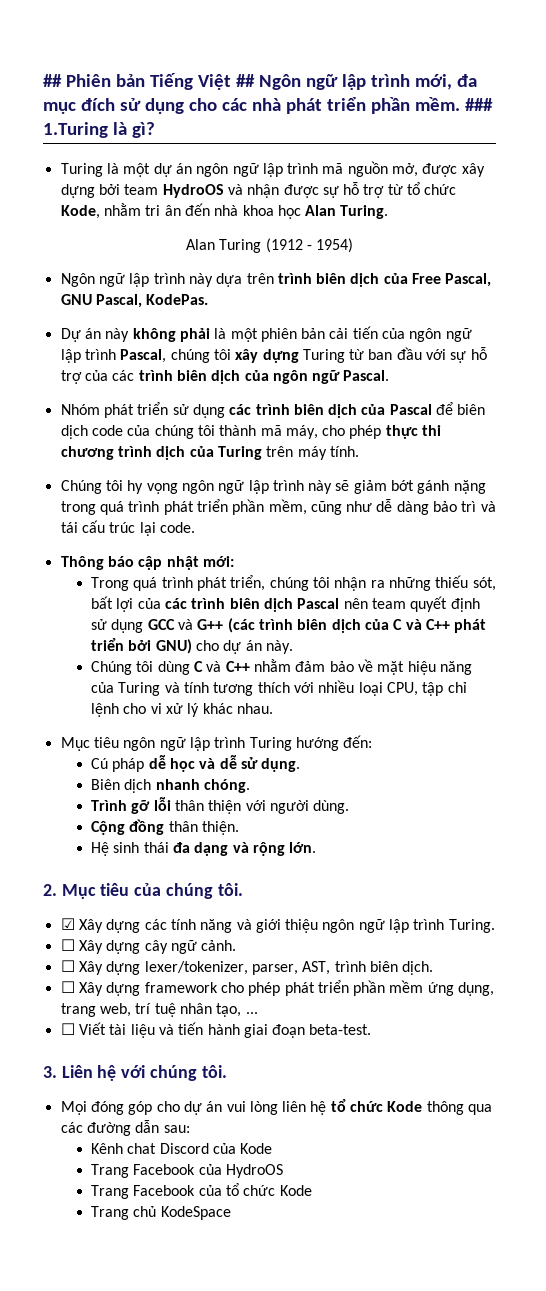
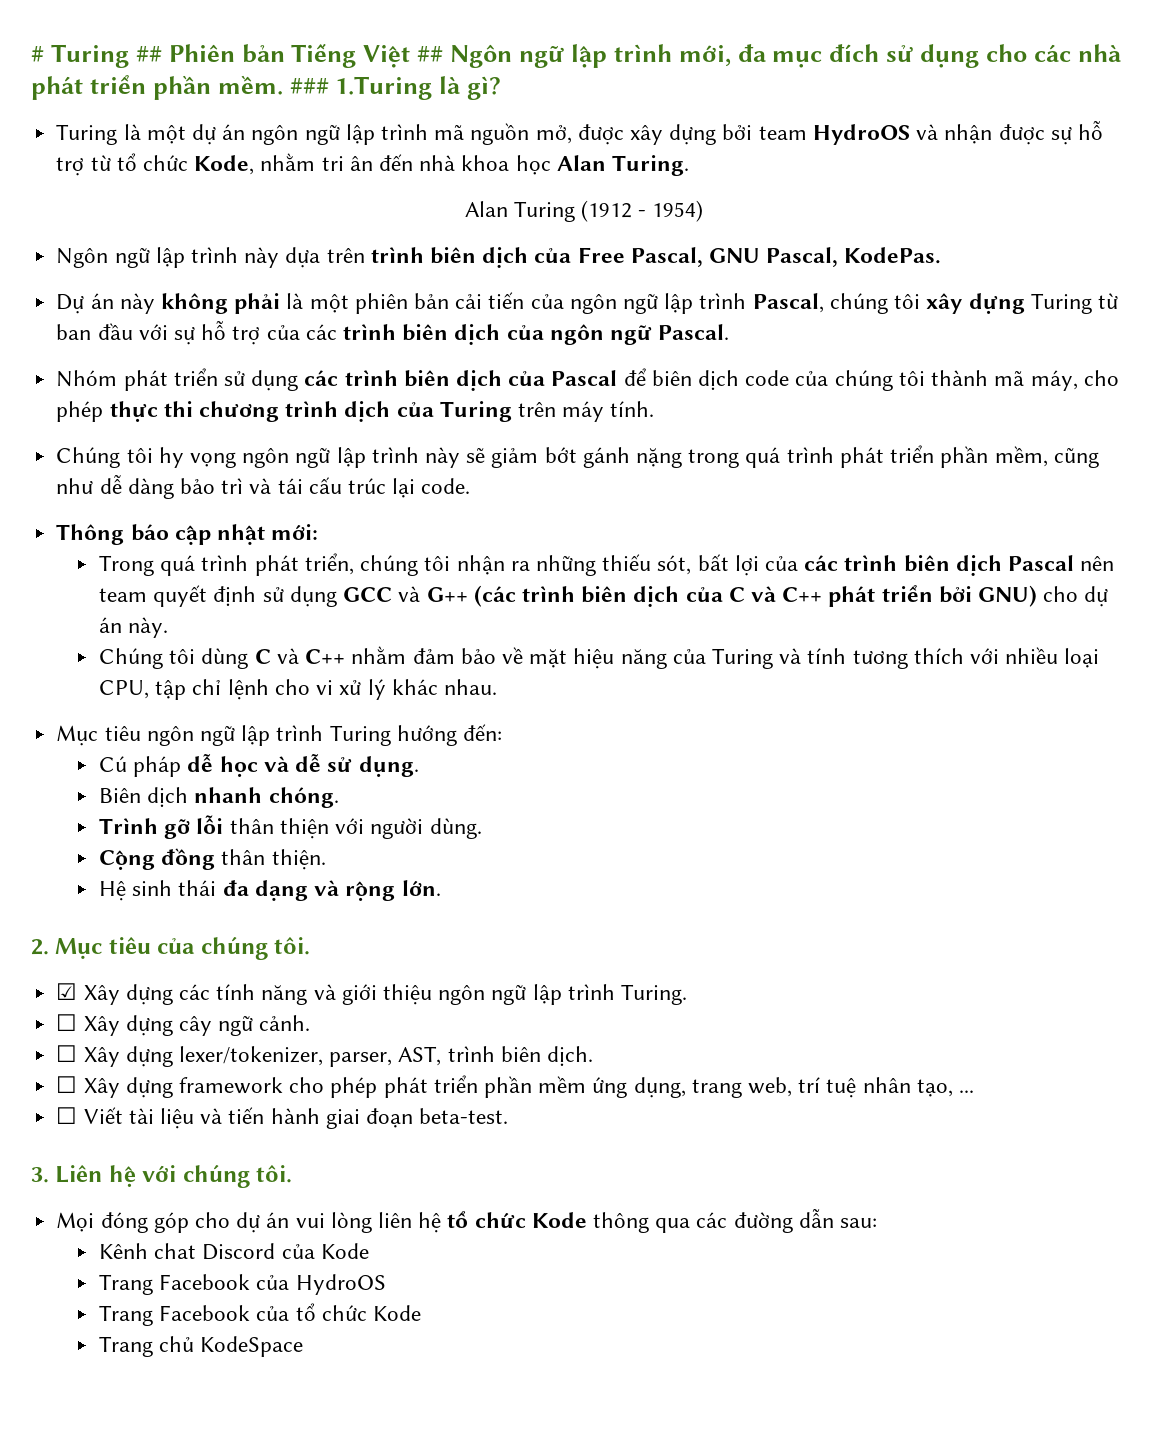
(43, 80) none -> [31,44,129,68] # Turing

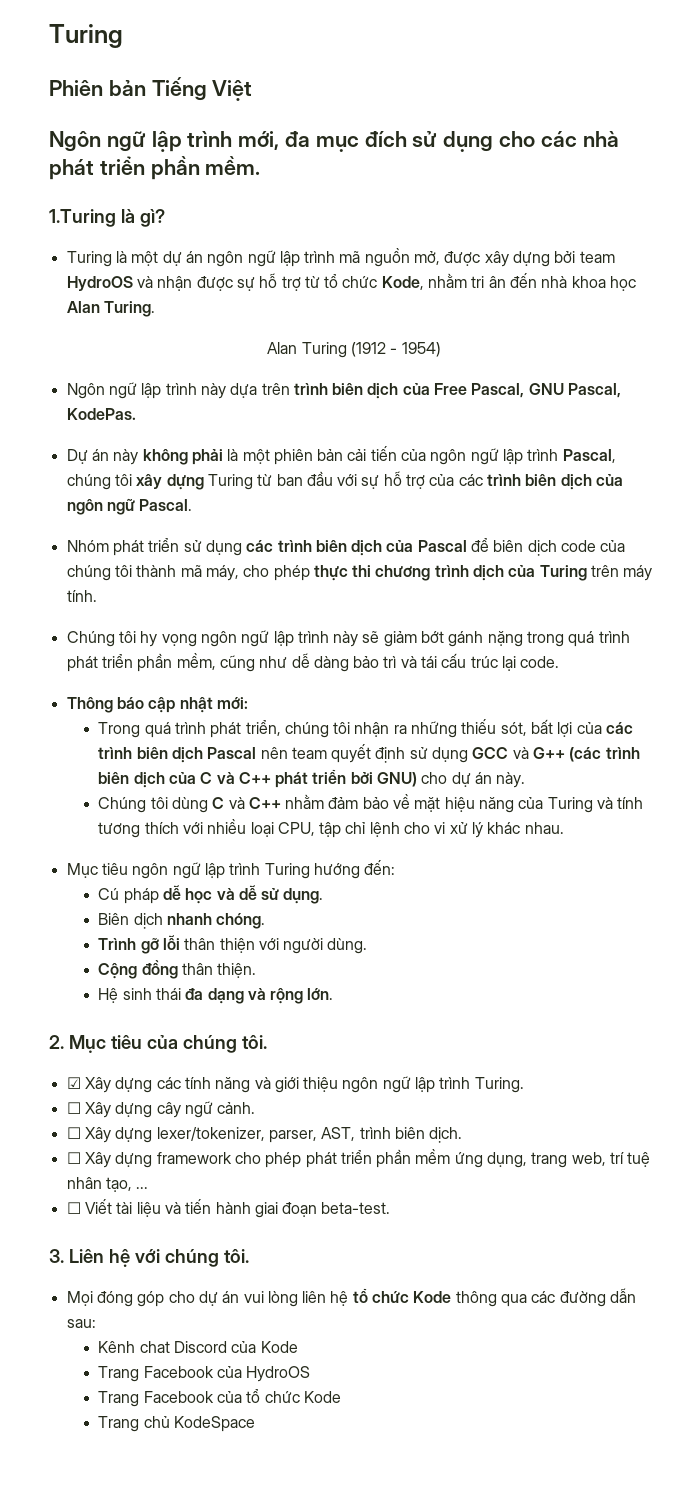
[31,44,162,68] # Turing ## -> [49,24,123,48] Turing //
[417,46,444,62] ## -> (253, 90) //
[289,78,329,94] ### -> (261, 165) //

